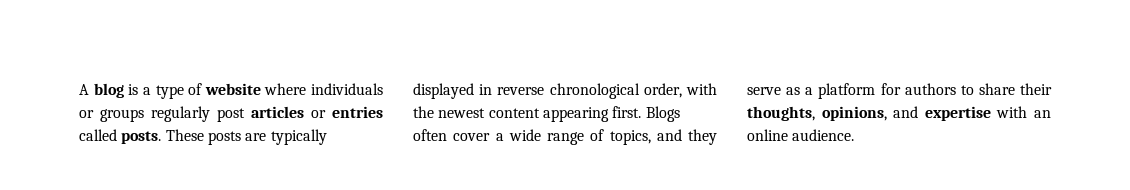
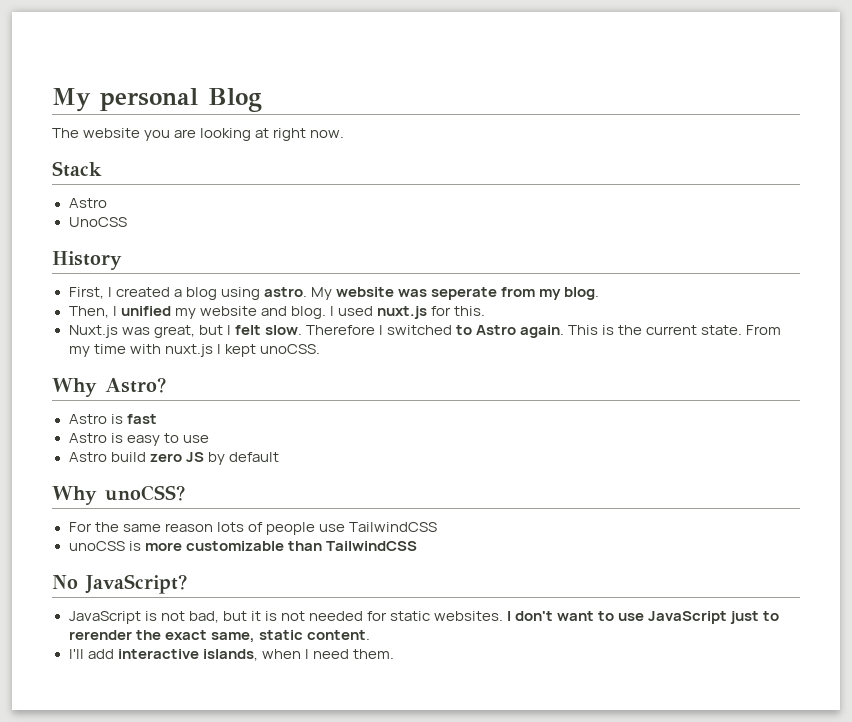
[79,83,383,99] [79,106,383,122] [79,129,327,145] [413,83,717,99] [413,106,680,122] [413,129,717,145] [747,83,1052,99] [747,106,1051,121] [747,129,855,141] A blog is a type of website where individuals or groups regularly post articles or entries called posts. These posts are typically displayed in reverse chronological order, with the newest content appearing first. Blogs often cover a wide range of topics, and they serve as a platform for authors to share their thoughts, opinions, and expertise with an online audience. -> [52,88,262,112] [52,128,345,141] [52,161,102,177] [68,198,107,208] [68,217,127,227] [52,251,122,270] [68,287,600,300] [68,306,486,319] [68,325,782,338] [68,344,320,357] [52,377,166,397] [68,414,157,424] [68,433,209,446] [68,452,279,465] [52,485,185,505] [68,522,437,535] [68,541,417,551] [52,574,187,594] [68,611,780,624] [68,630,370,643] [68,649,394,661] My personal Blog // The website you are looking at right now. // Stack // Astro // UnoCSS // History // First, I created a blog using astro. My website was seperate from my blog. // Then, I unified my website and blog. I used nuxt.js for this. // Nuxt.js was great, but I felt slow. Therefore I switched to Astro again. This is the current state. From my time with nuxt.js I kept unoCSS. // Why Astro? // Astro is fast // Astro is easy to use // Astro build zero JS by default // Why unoCSS? // For the same reason lots of people use TailwindCSS // unoCSS is more customizable than TailwindCSS // No JavaScript? // JavaScript is not bad, but it is not needed for static websites. I don't want to use JavaScript just to rerender the exact same, static content. // I'll add interactive islands, when I need them.

